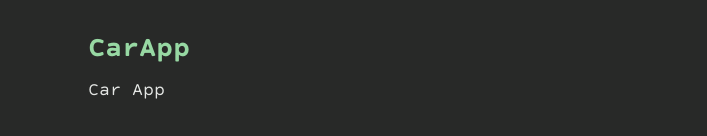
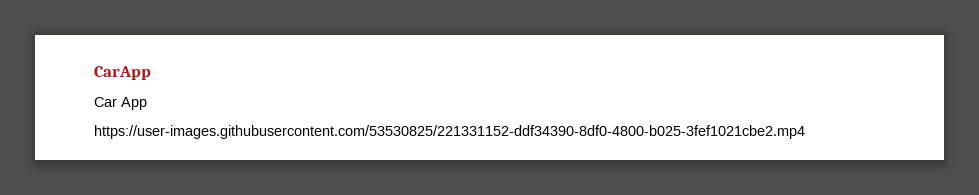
(165, 91) none -> [94,125,805,139] // https://user-images.githubusercontent.com/53530825/221331152-ddf34390-8df0-4800-b025-3fef1021cbe2.mp4

